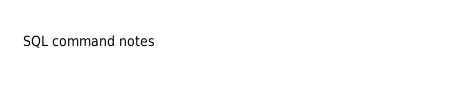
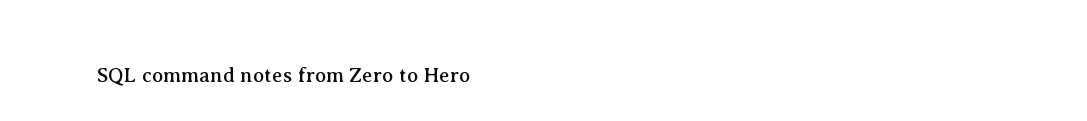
(155, 41) none -> [297,67,471,82] from Zero to Hero

